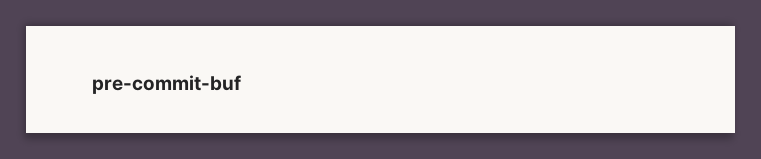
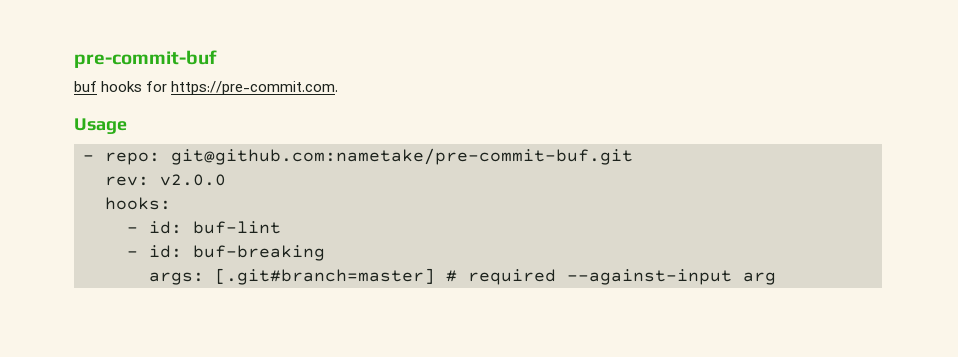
(241, 84) none -> [74,81,339,95] [74,118,127,134] [83,148,633,165] [105,174,226,186] [105,197,171,210] [127,221,281,234] [127,245,325,261] [149,268,776,285] // buf hooks for https://pre-commit.com. // Usage // - repo: git@github.com:nametake/pre-commit-buf.git // rev: v2.0.0 // hooks: // - id: buf-lint // - id: buf-breaking // args: [.git#branch=master] # required --against-input arg

